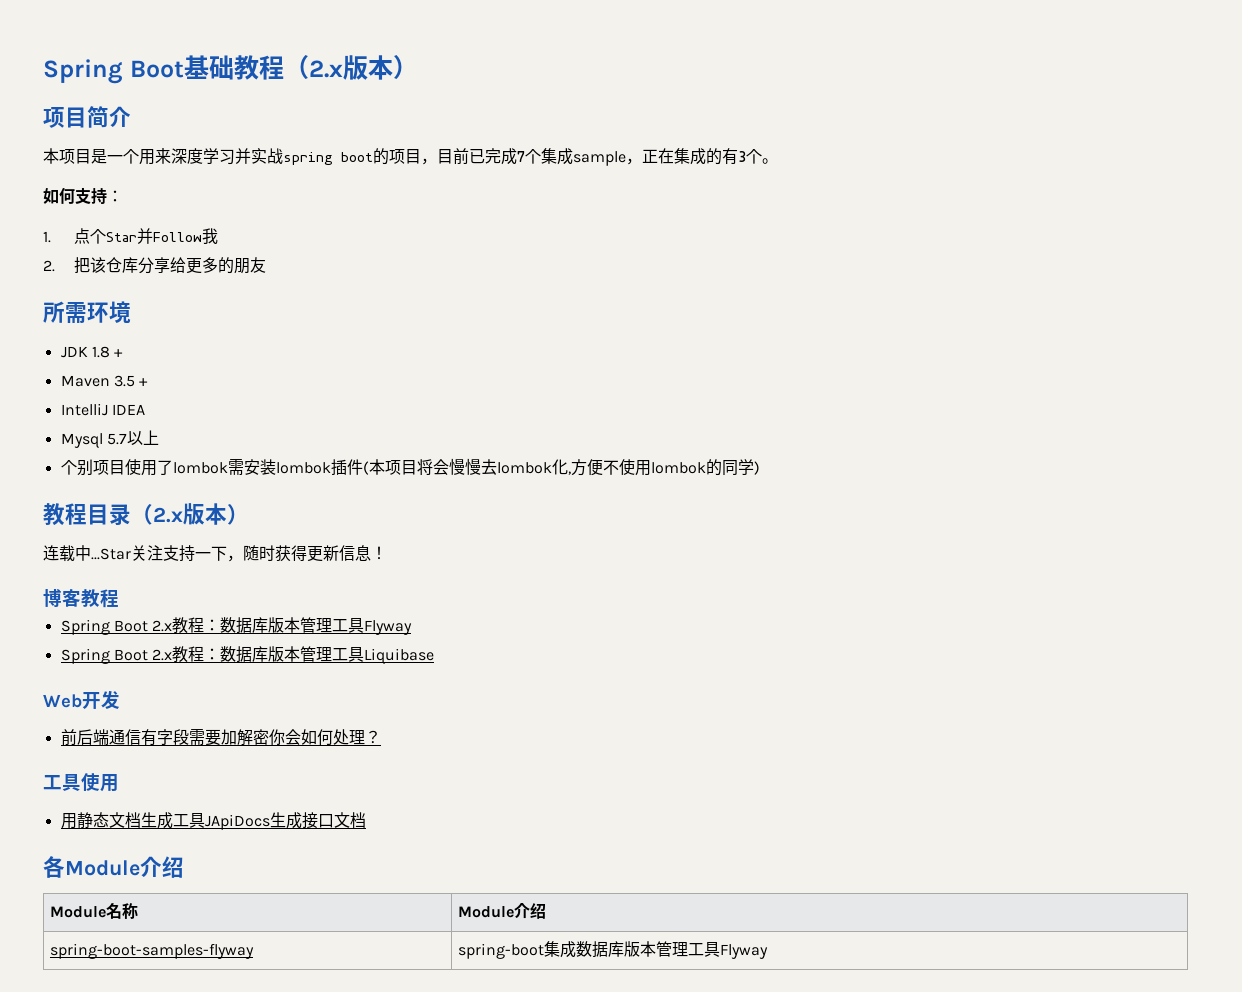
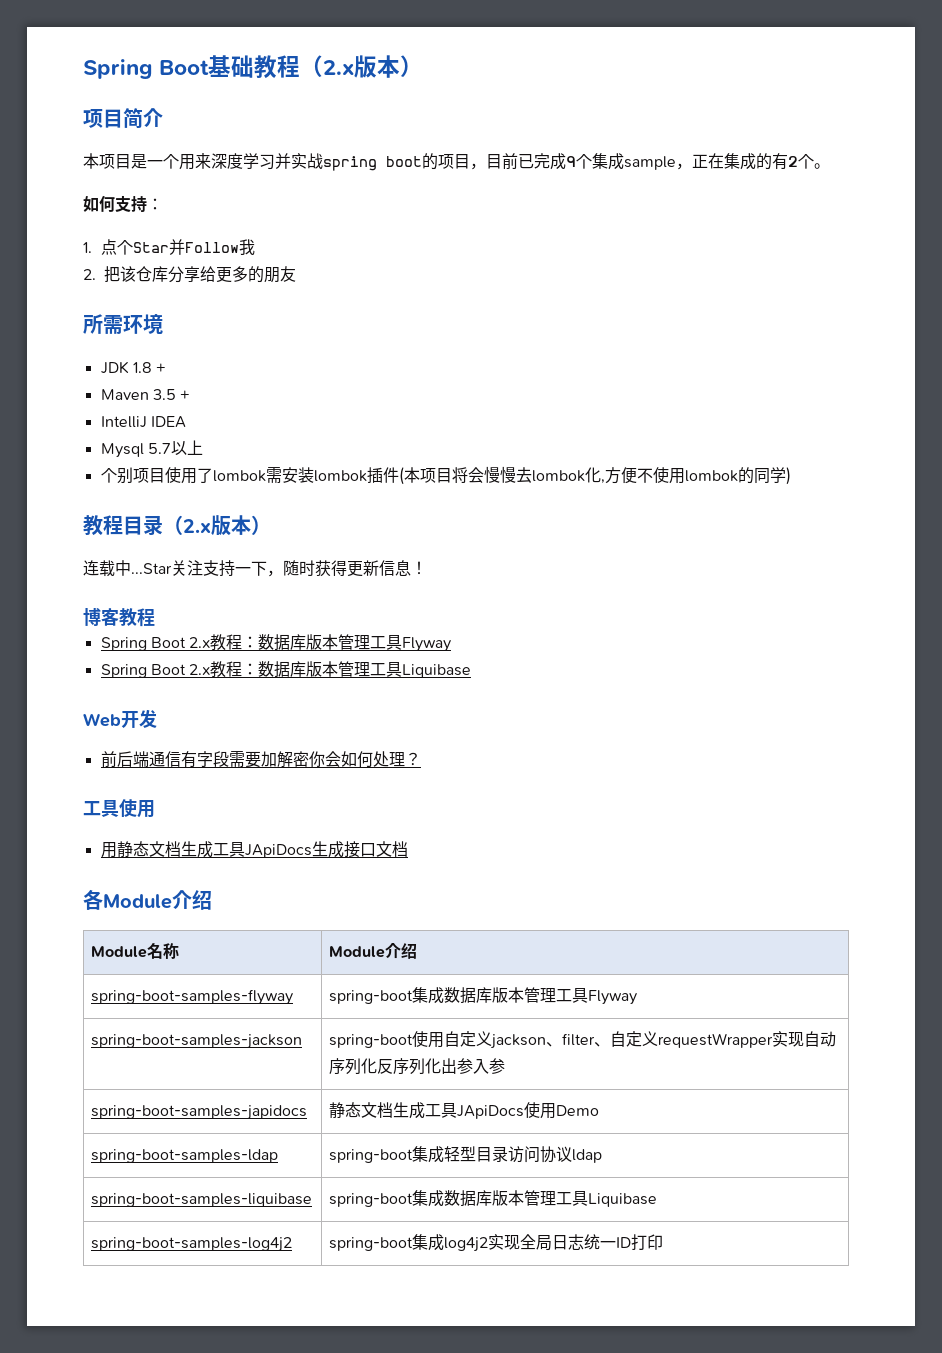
[517,151,525,162] 7 -> [566,156,576,167] 9
[738,151,746,162] 3 -> [788,156,798,167] 2
(768, 951) none -> [91,1034,303,1049] [329,1031,837,1049] [329,1058,506,1075] [91,1105,308,1120] [329,1102,600,1119] [91,1149,279,1163] [329,1146,603,1163] [91,1193,313,1207] [329,1190,658,1207] [91,1237,293,1252] [329,1234,664,1252] // spring-boot-samples-jackson | spring-boot使用自定义jackson、filter、自定义requestWrapper实现自动序列化反序列化出参入参 // spring-boot-samples-japidocs | 静态文档生成工具JApiDocs使用Demo // spring-boot-samples-ldap | spring-boot集成轻型目录访问协议ldap // spring-boot-samples-liquibase | spring-boot集成数据库版本管理工具Liquibase // spring-boot-samples-log4j2 | spring-boot集成log4j2实现全局日志统一ID打印

